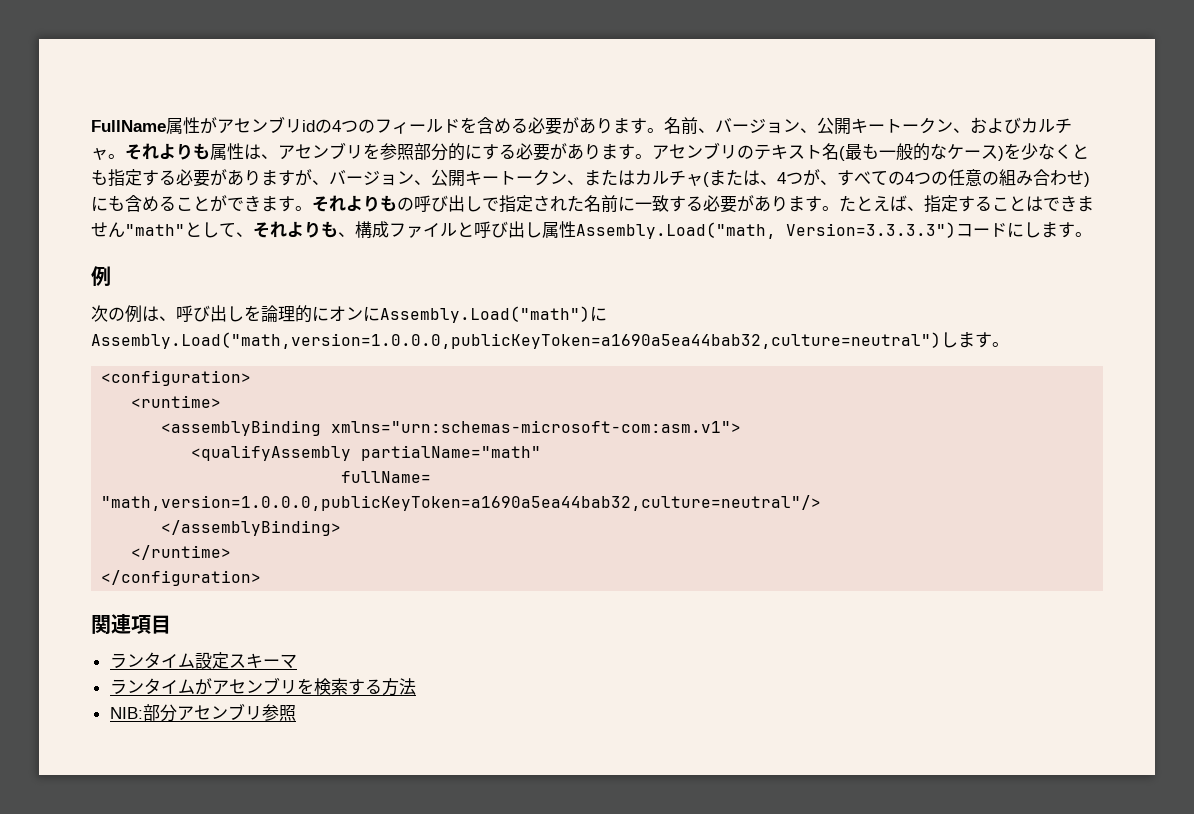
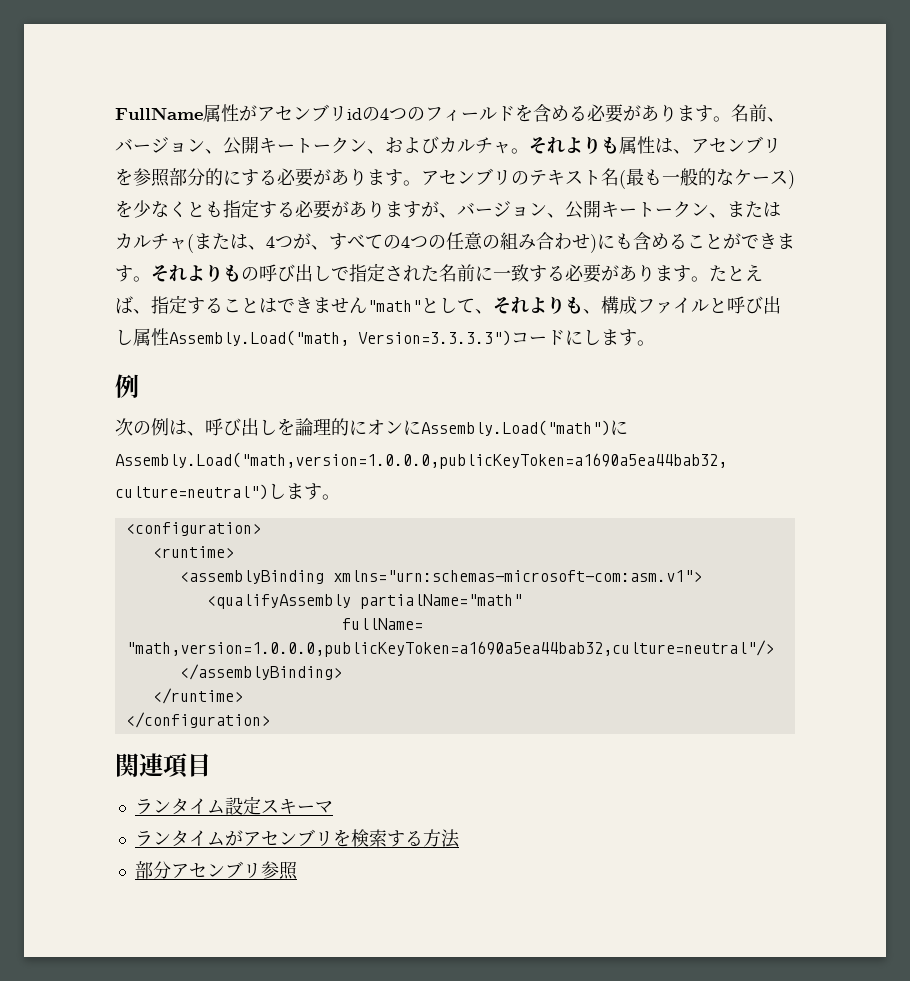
[109,707,143,719] NIB: -> (460, 838) none

